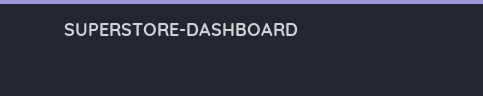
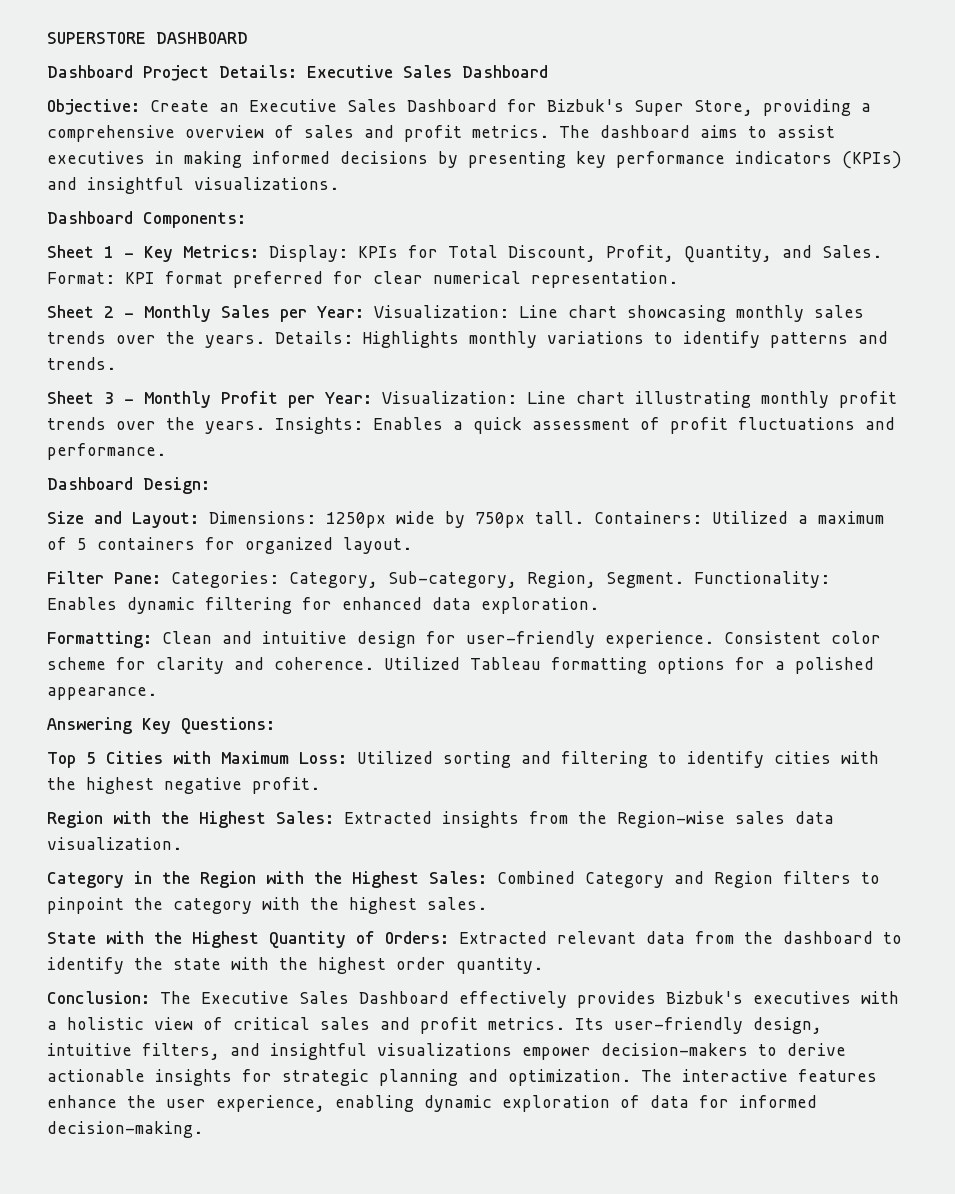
[64,22,298,36] SUPERSTORE-DASHBOARD -> [47,32,248,44] [47,65,548,81] [47,99,871,116] [47,125,835,142] [47,151,902,169] [47,177,339,194] [47,211,246,228] [47,245,882,263] [47,271,678,288] [47,305,864,322] [47,331,888,348] [47,357,116,370] [47,391,897,408] [47,417,895,434] [47,443,166,460] [47,477,210,494] [47,511,884,528] [47,537,412,554] [47,571,830,588] [47,597,599,614] [47,631,881,648] [47,657,874,674] [47,687,157,700] [47,717,275,734] [47,751,879,768] [47,777,320,794] [47,811,834,828] [47,837,182,850] [47,871,880,888] [47,897,487,914] [47,931,902,948] [47,957,543,974] [47,991,899,1008] [47,1017,822,1034] [47,1043,846,1060] [47,1069,877,1086] [47,1095,817,1112] [47,1121,203,1138] SUPERSTORE DASHBOARD // Dashboard Project Details: Executive Sales Dashboard // Objective: Create an Executive Sales Dashboard for Bizbuk's Super Store, providing a comprehensive overview of sales and profit metrics. The dashboard aims to assist executives in making informed decisions by presenting key performance indicators (KPIs) and insightful visualizations. // Dashboard Components: // Sheet 1 - Key Metrics: Display: KPIs for Total Discount, Profit, Quantity, and Sales. Format: KPI format preferred for clear numerical representation. // Sheet 2 - Monthly Sales per Year: Visualization: Line chart showcasing monthly sales trends over the years. Details: Highlights monthly variations to identify patterns and trends. // Sheet 3 - Monthly Profit per Year: Visualization: Line chart illustrating monthly profit trends over the years. Insights: Enables a quick assessment of profit fluctuations and performance. // Dashboard Design: // Size and Layout: Dimensions: 1250px wide by 750px tall. Containers: Utilized a maximum of 5 containers for organized layout. // Filter Pane: Categories: Category, Sub-category, Region, Segment. Functionality: Enables dynamic filtering for enhanced data exploration. // Formatting: Clean and intuitive design for user-friendly experience. Consistent color scheme for clarity and coherence. Utilized Tableau formatting options for a polished appearance. // Answering Key Questions: // Top 5 Cities with Maximum Loss: Utilized sorting and filtering to identify cities with the highest negative profit. // Region with the Highest Sales: Extracted insights from the Region-wise sales data visualization. // Category in the Region with the Highest Sales: Combined Category and Region filters to pinpoint the category with the highest sales. // State with the Highest Quantity of Orders: Extracted relevant data from the dashboard to identify the state with the highest order quantity. // Conclusion: The Executive Sales Dashboard effectively provides Bizbuk's executives with a holistic view of critical sales and profit metrics. Its user-friendly design, intuitive filters, and insightful visualizations empower decision-makers to derive actionable insights for strategic planning and optimization. The interactive features enhance the user experience, enabling dynamic exploration of data for informed decision-making.

